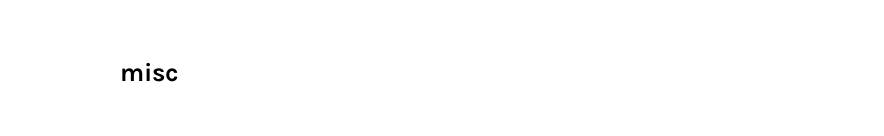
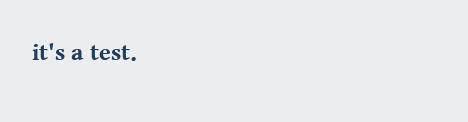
[120,62,179,82] misc -> [32,43,137,61] it's a test.

